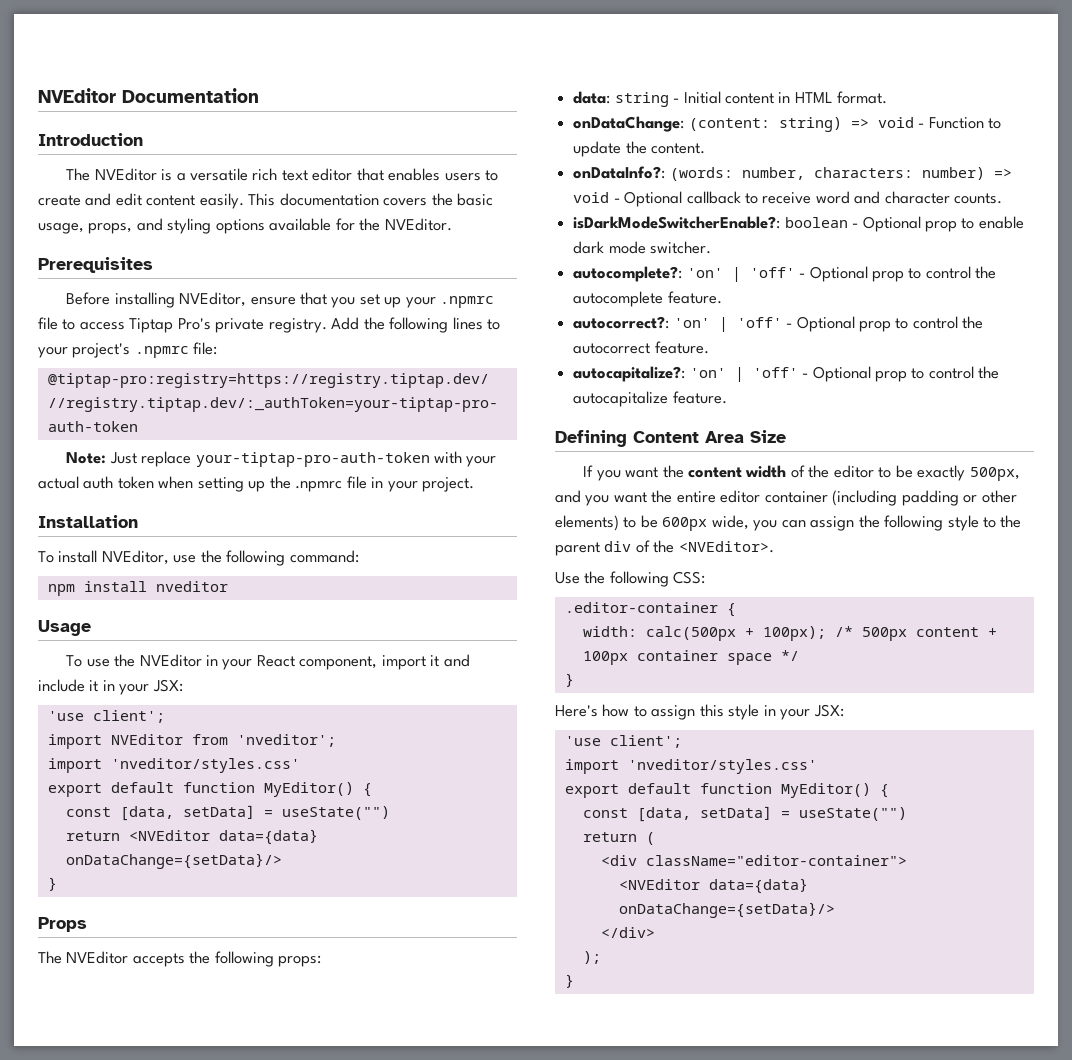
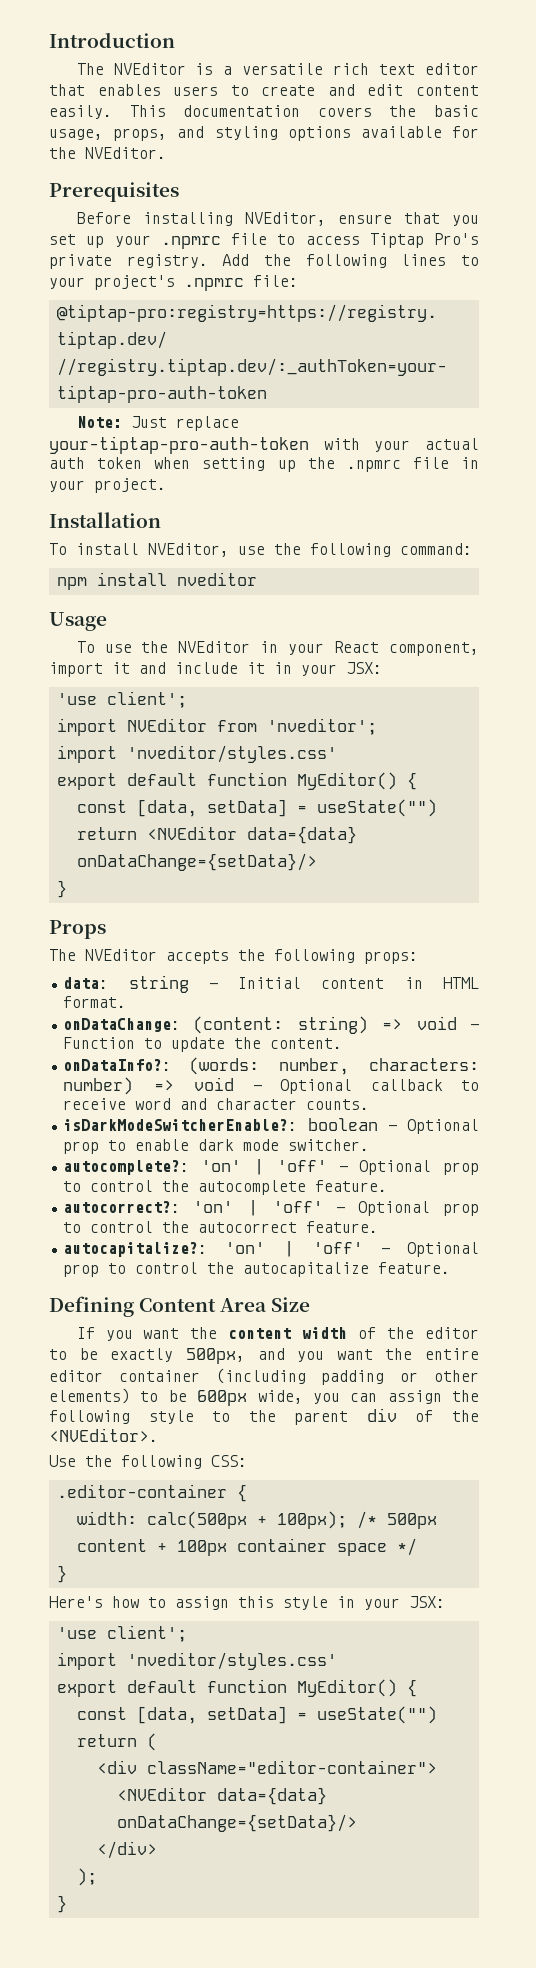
[38,88,259,103] NVEditor Documentation // -> (49, 40) none

